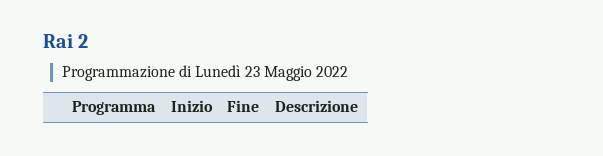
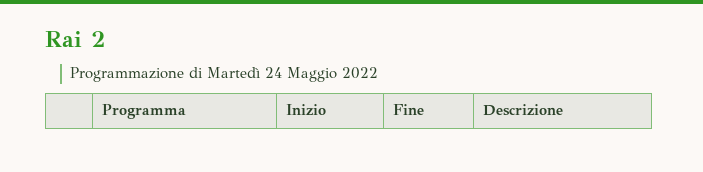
[195,65,260,77] Lunedì 23 -> [207,67,283,78] Martedì 24

